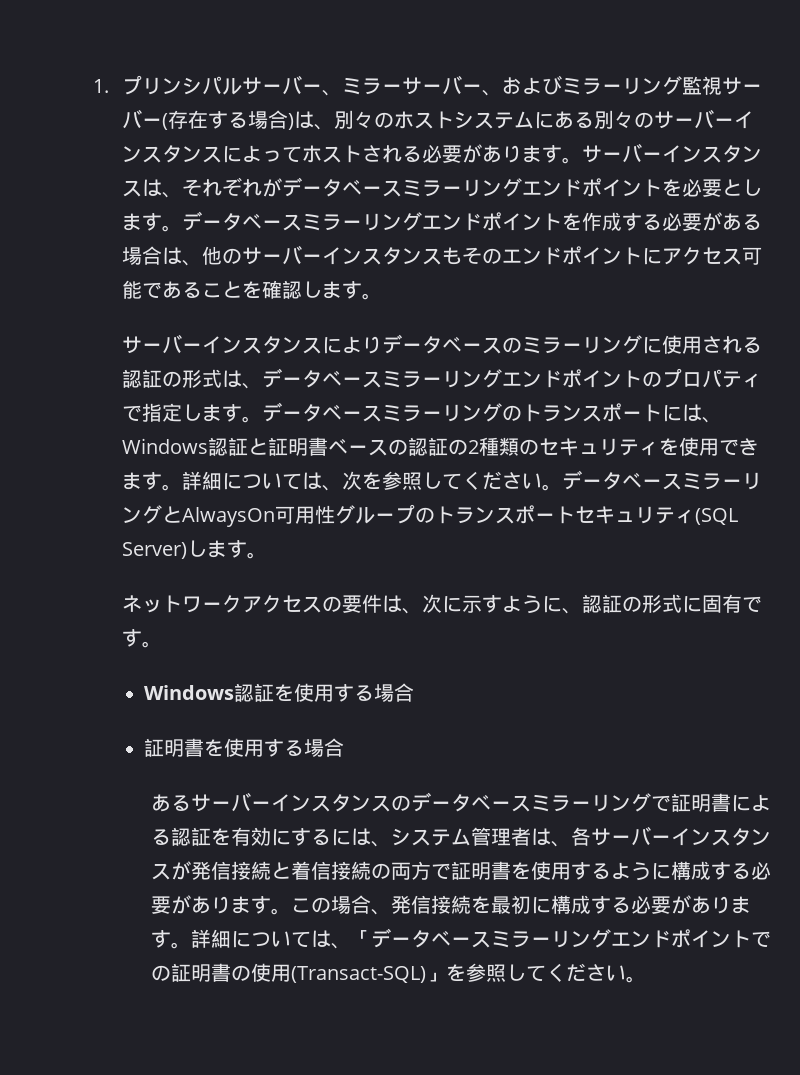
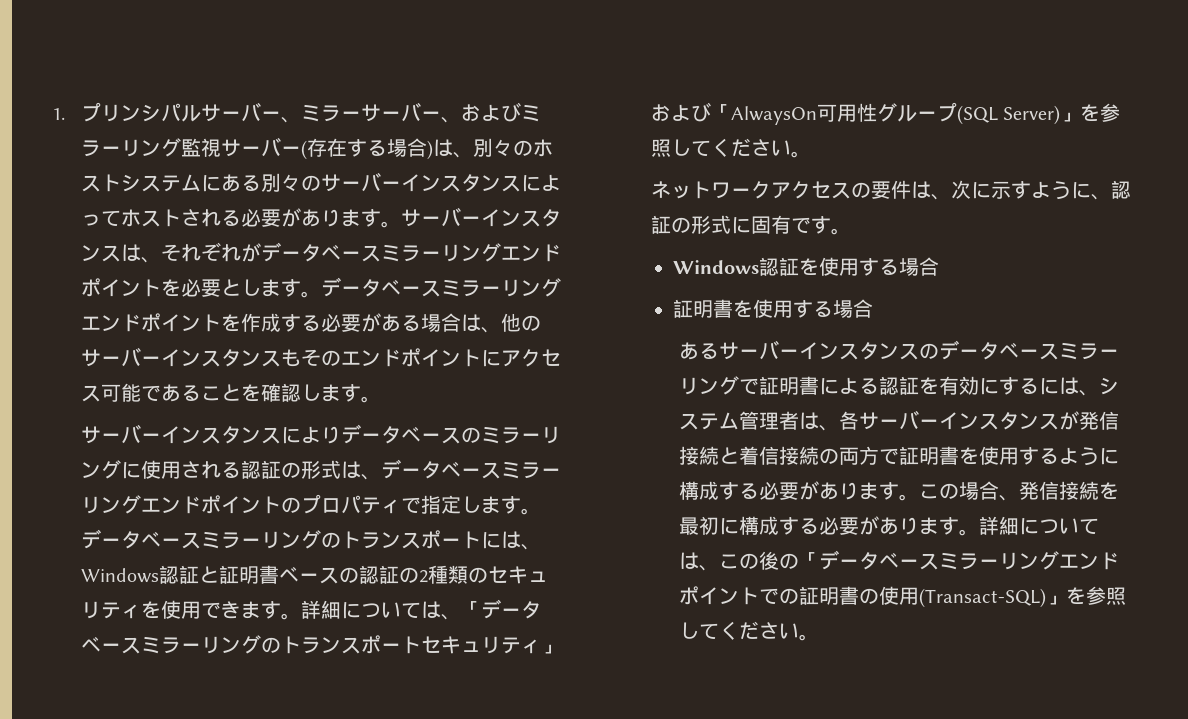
[341,470,762,491] [121,504,415,527] 次を参照してください。データベースミラーリングとAlwaysOn可用性グループ -> [460,599,541,619] [80,635,261,654] 「データベースミラーリング
[694,508,738,525] [121,540,247,559] (SQL Server)します -> [540,644,561,654] [650,102,1120,125] [650,138,791,157] 」および「AlwaysOn可用性グループ(SQL Server)」を参照してください
(351, 946) none -> [719,551,800,570] この後の

